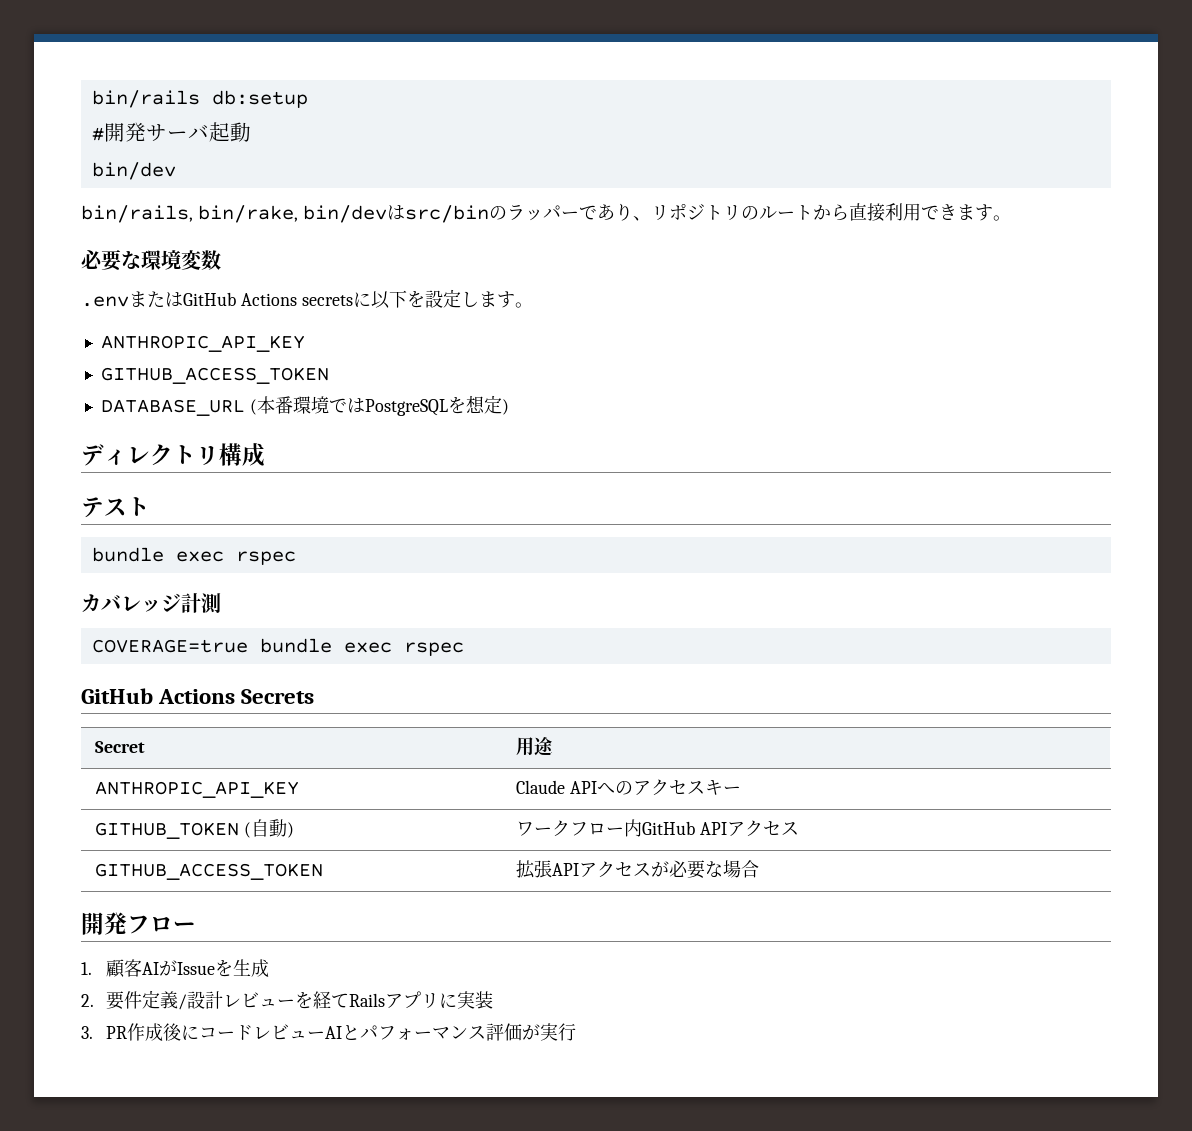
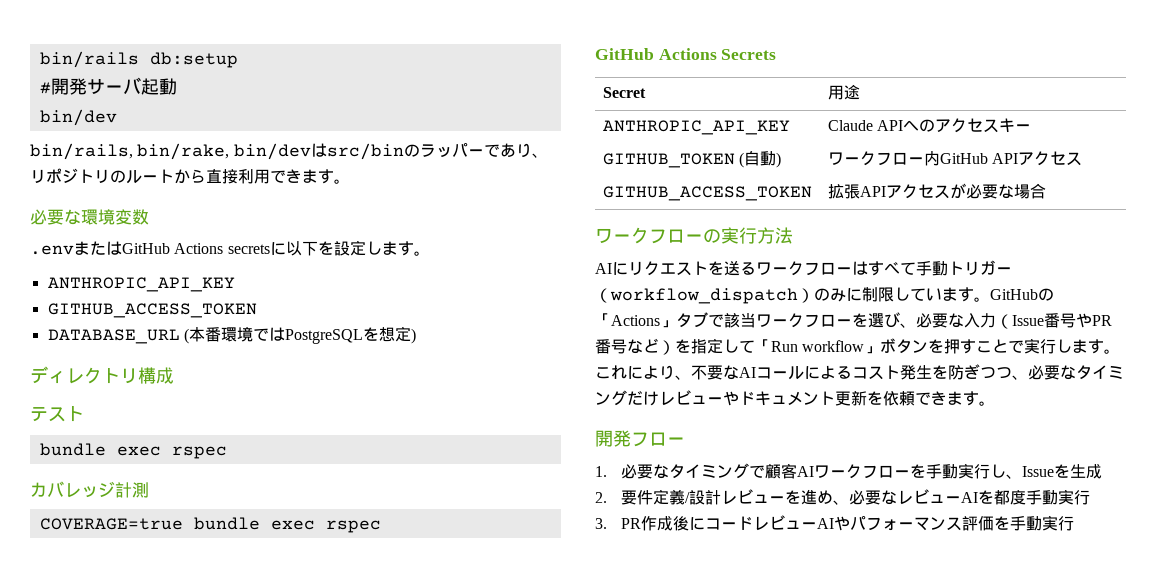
[81,912,196,935] [81,959,177,978] 開発フロー // 1.顧客AIが -> [595,227,793,244] [595,260,1012,276] [595,287,1054,304] [595,312,1112,329] [595,338,1121,355] [595,364,1124,380] [595,390,995,406] [595,430,685,447] [595,463,1022,479] ワークフローの実行方法 // AIにリクエストを送るワークフローはすべて手動トリガー（workflow_dispatch）のみに制限しています。GitHubの「Actions」タブで該当ワークフローを選び、必要な入力（Issue番号やPR番号など）を指定して「Run workflow」ボタンを押すことで実行します。これにより、不要なAIコールによるコスト発生を防ぎつつ、必要なタイミングだけレビューやドキュメント更新を依頼できます。 // 開発フロー // 1.必要なタイミングで顧客AIワークフローを手動実行し、
[312,991,493,1009] 経てRailsアプリに実装 -> [800,489,1090,505] 進め、必要なレビューAIを都度手動実行
[341,1025,360,1040] と -> [833,516,850,531] や
[521,1024,540,1040] が -> [993,516,1042,531] を手動

